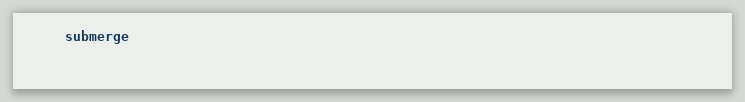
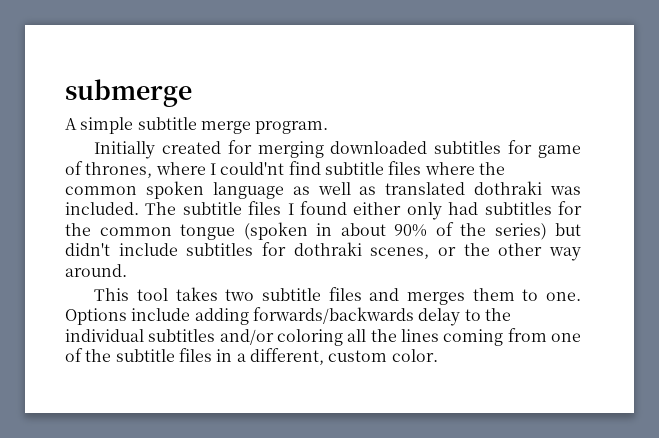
(129, 37) none -> [65,117,329,134] [94,140,581,159] [65,161,505,178] [65,181,581,199] [65,201,582,220] [65,222,581,240] [65,242,581,261] [65,264,127,277] [94,287,582,305] [65,307,511,326] [65,328,581,346] [65,348,438,365] // A simple subtitle merge program. // Initially created for merging downloaded subtitles for game of thrones, where I could'nt find subtitle files where the common spoken language as well as translated dothraki was included. The subtitle files I found either only had subtitles for the common tongue (spoken in about 90% of the series) but didn't include subtitles for dothraki scenes, or the other way around. // This tool takes two subtitle files and merges them to one. Options include adding forwards/backwards delay to the individual subtitles and/or coloring all the lines coming from one of the subtitle files in a different, custom color.

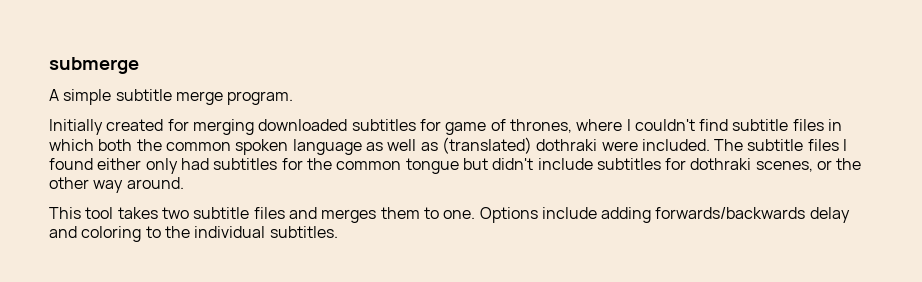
[220,162,285,175] could'nt -> [634,119,695,131] couldn't
[424,162,475,175] where -> [828,119,843,131] [49,139,133,151] in which both
[385,181,581,195] translated dothraki was -> [441,137,638,154] (translated) dothraki were
[243,222,547,240] (spoken in about 90% of the series) -> (459, 166) none
(461, 317) none -> [49,226,142,242] and coloring
[148,328,581,346] [65,348,438,365] subtitles and/or coloring all the lines coming from one of the subtitle files in a different, custom color. -> [269,226,338,238] subtitles.

